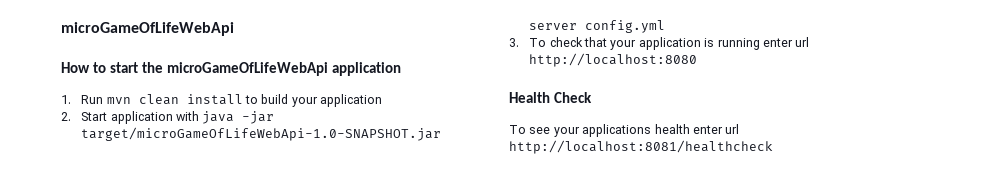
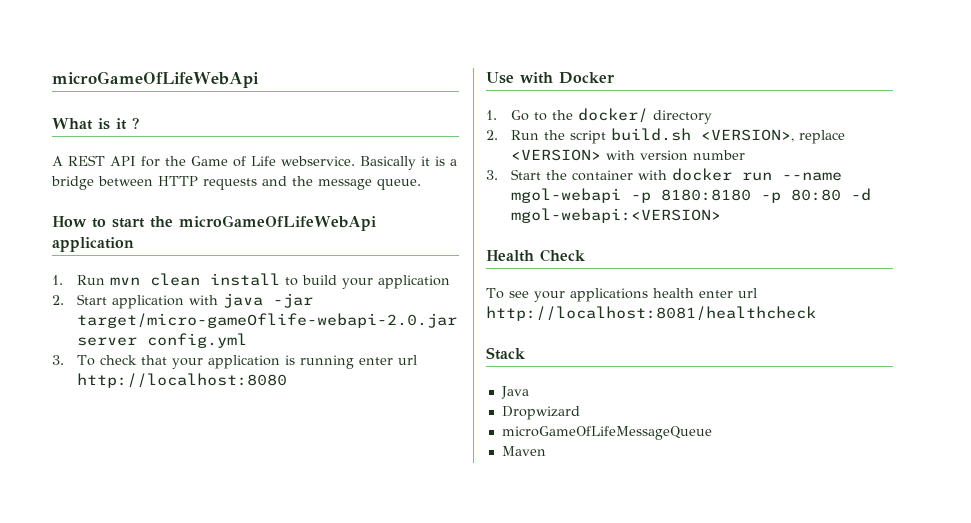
[61,22,234,36] microGameOfLifeWebApi -> [52,71,259,88] [52,117,139,130] [52,155,457,170] [51,176,421,190] microGameOfLifeWebApi // What is it ? // A REST API for the Game of Life webservice. Basically it is a bridge between HTTP requests and the message queue.
[81,127,442,141] target/microGameOfLifeWebApi-1.0-SNAPSHOT.jar -> [77,313,458,328] target/micro-gameOflife-webapi-2.0.jar
(698, 60) none -> [486,72,615,84] [486,108,713,124] [486,128,846,144] [511,149,746,161] [486,168,843,181] [511,188,872,203] [511,208,722,223] // Use with Docker // 1. Go to the docker/ directory // 2. Run the script build.sh <VERSION>, replace <VERSION> with version number // 3. Start the container with docker run --name mgol-webapi -p 8180:8180 -p 80:80 -d mgol-webapi:<VERSION>
(773, 147) none -> [486,347,525,360] [500,386,529,399] [501,406,580,420] [501,426,712,440] [501,446,546,456] // Stack // Java // Dropwizard // microGameOfLifeMessageQueue // Maven

